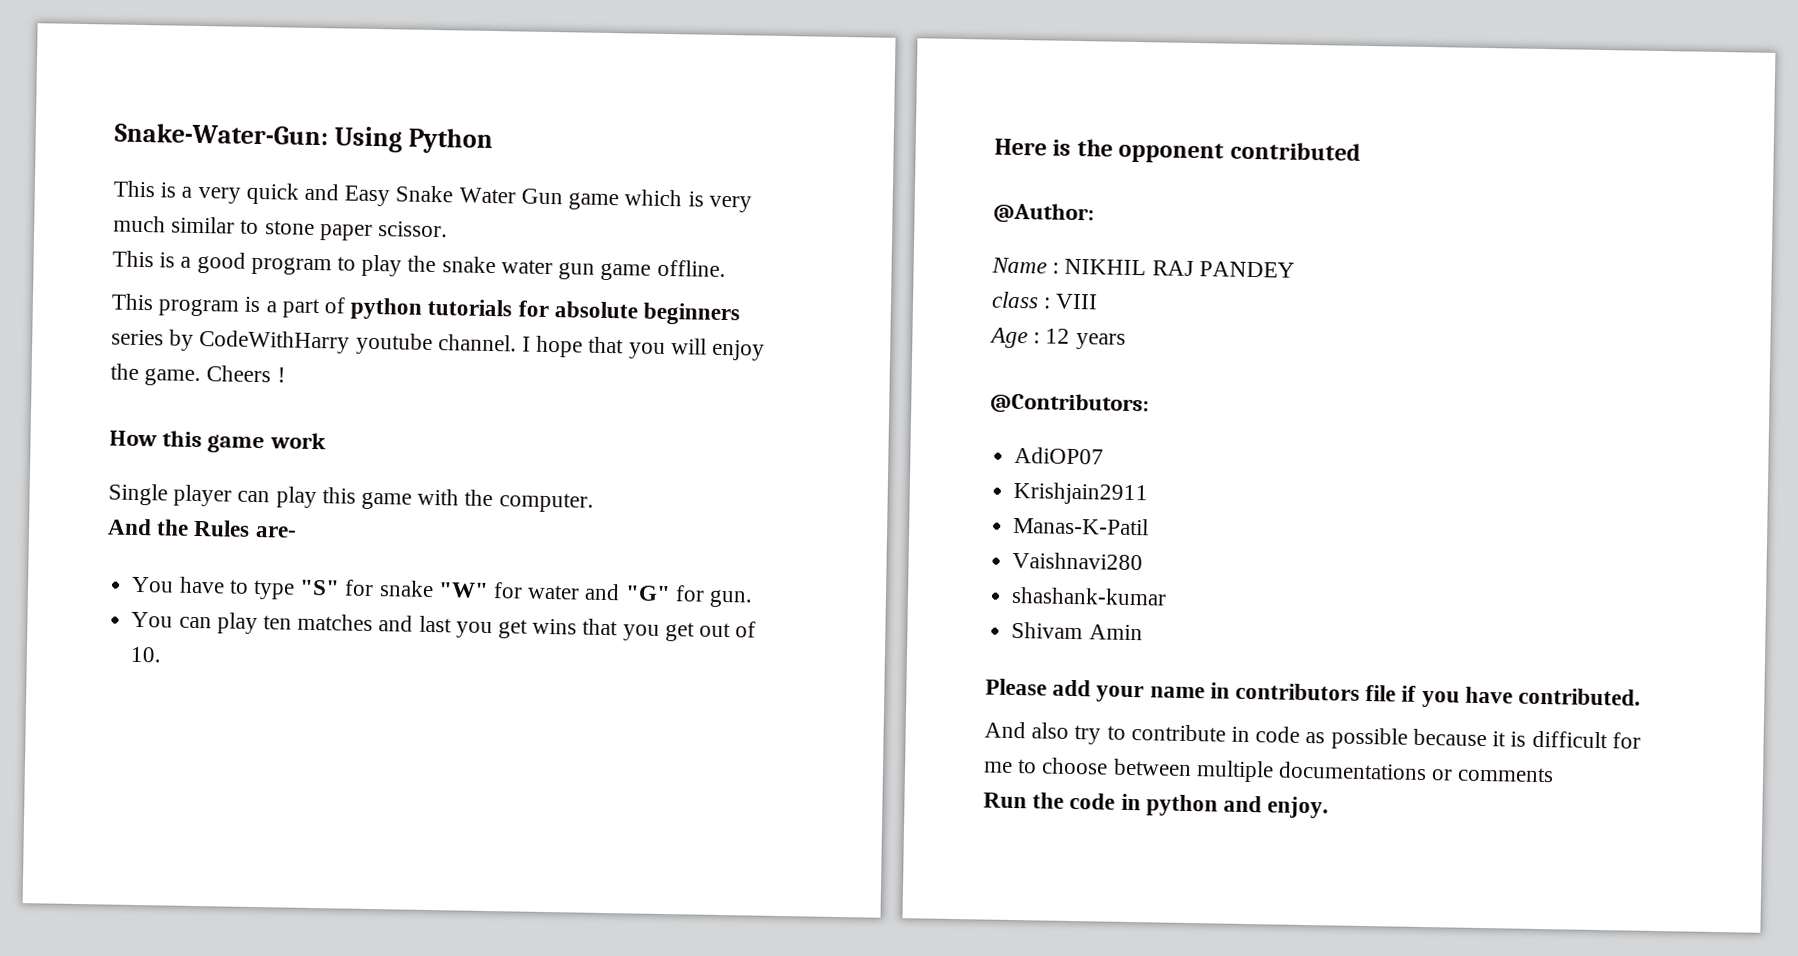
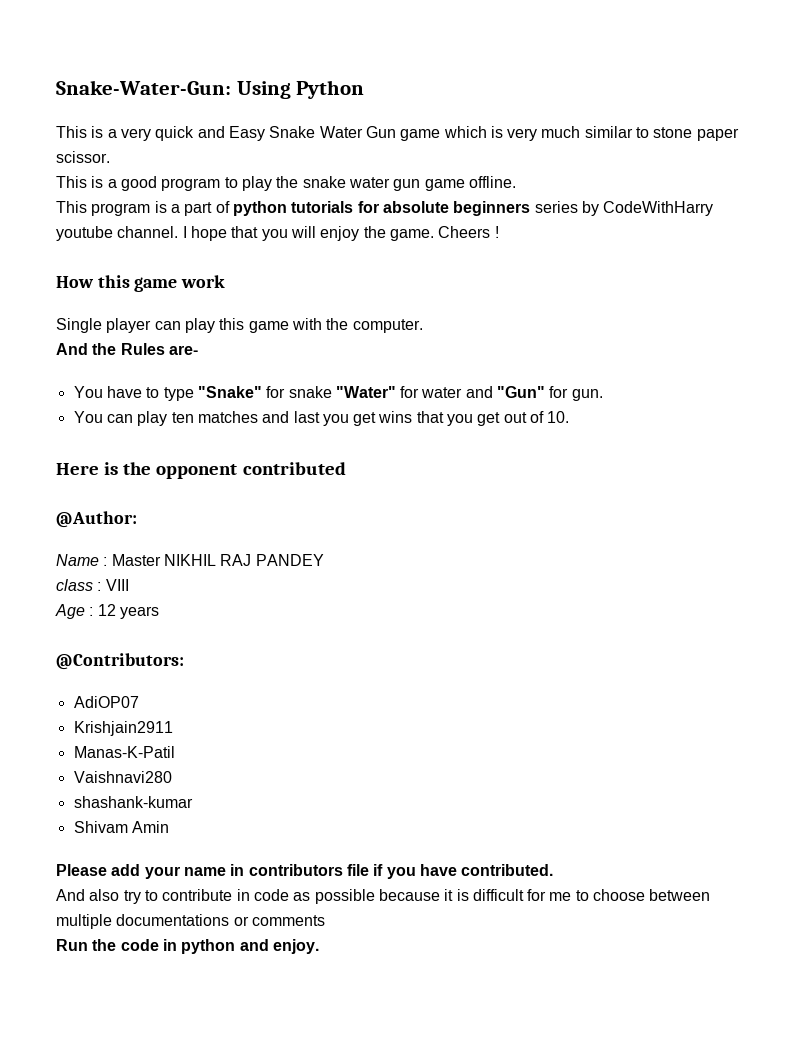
[299,579,341,596] "S" -> [197,386,262,398] "Snake"
[437,582,489,598] "W" -> [335,386,396,398] "Water"
[624,585,671,602] "G" -> [497,386,546,398] "Gun"
(1060, 268) none -> [111,554,161,566] Master

